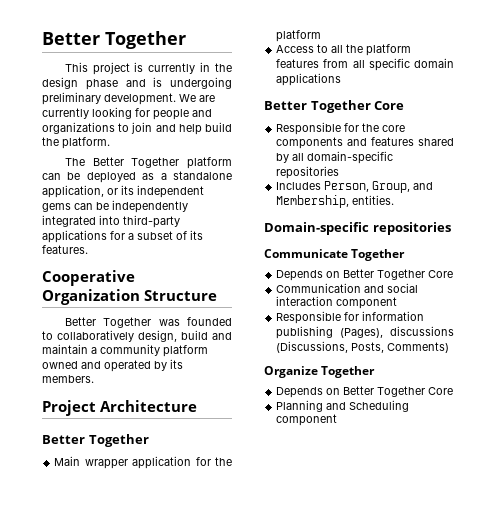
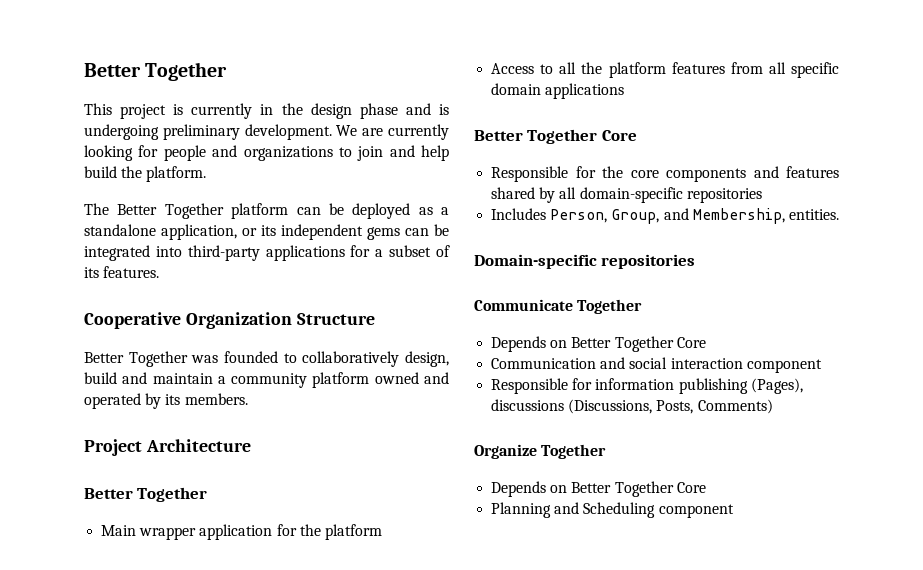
[112,200,188,213] independently -> (449, 230) none

